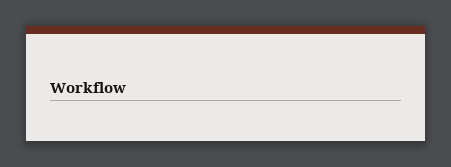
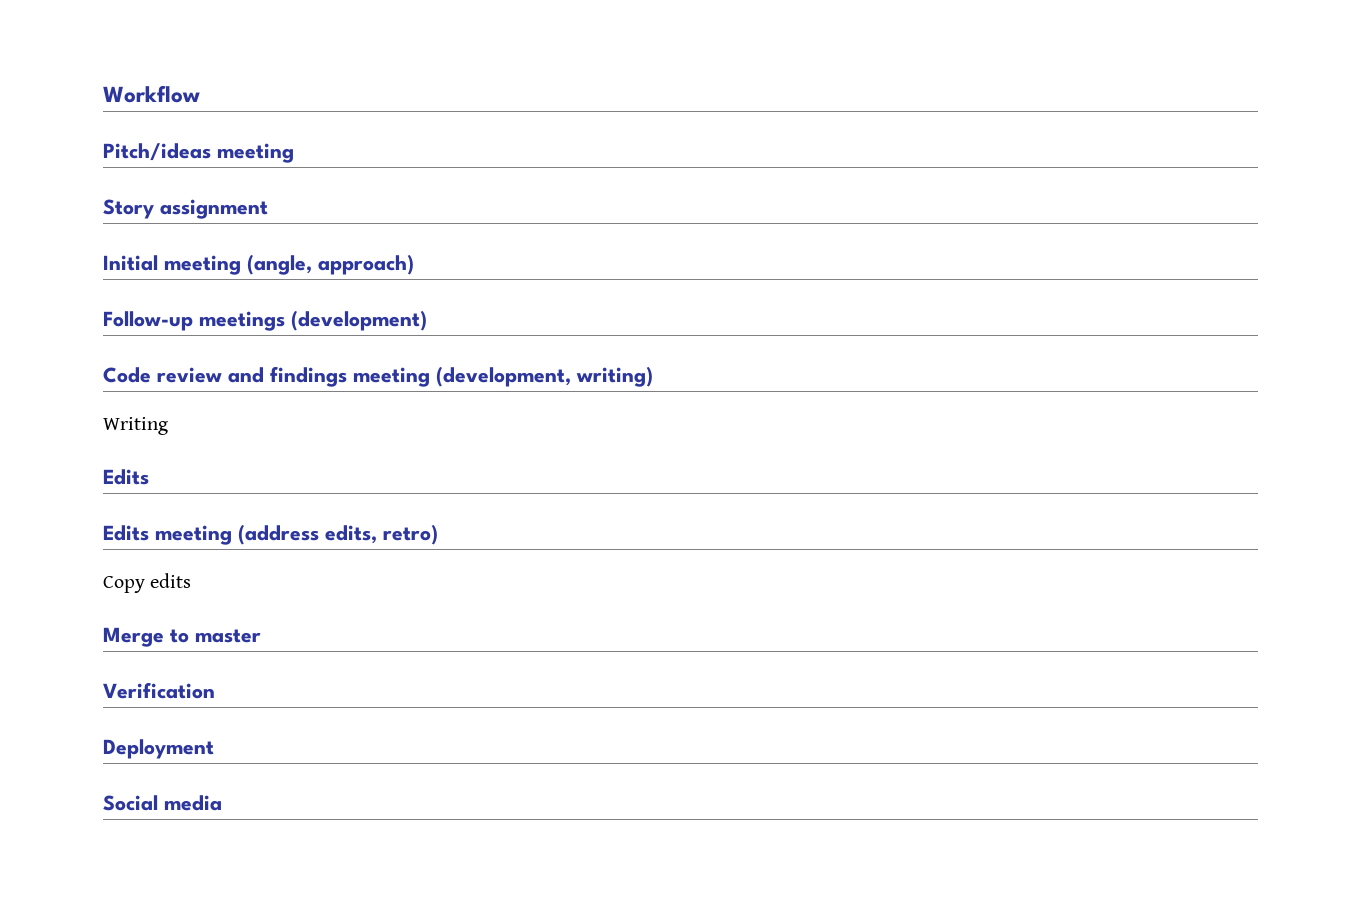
(126, 87) none -> [103,143,294,163] [103,199,268,219] [103,254,414,275] [103,310,427,331] [103,366,653,387] [103,417,168,435] [103,469,149,485] [103,524,438,545] [103,573,192,593] [103,627,261,647] [103,682,215,699] [103,739,214,759] [103,795,222,811] // Pitch/ideas meeting // Story assignment // Initial meeting (angle, approach) // Follow-up meetings (development) // Code review and findings meeting (development, writing) // Writing // Edits // Edits meeting (address edits, retro) // Copy edits // Merge to master // Verification // Deployment // Social media

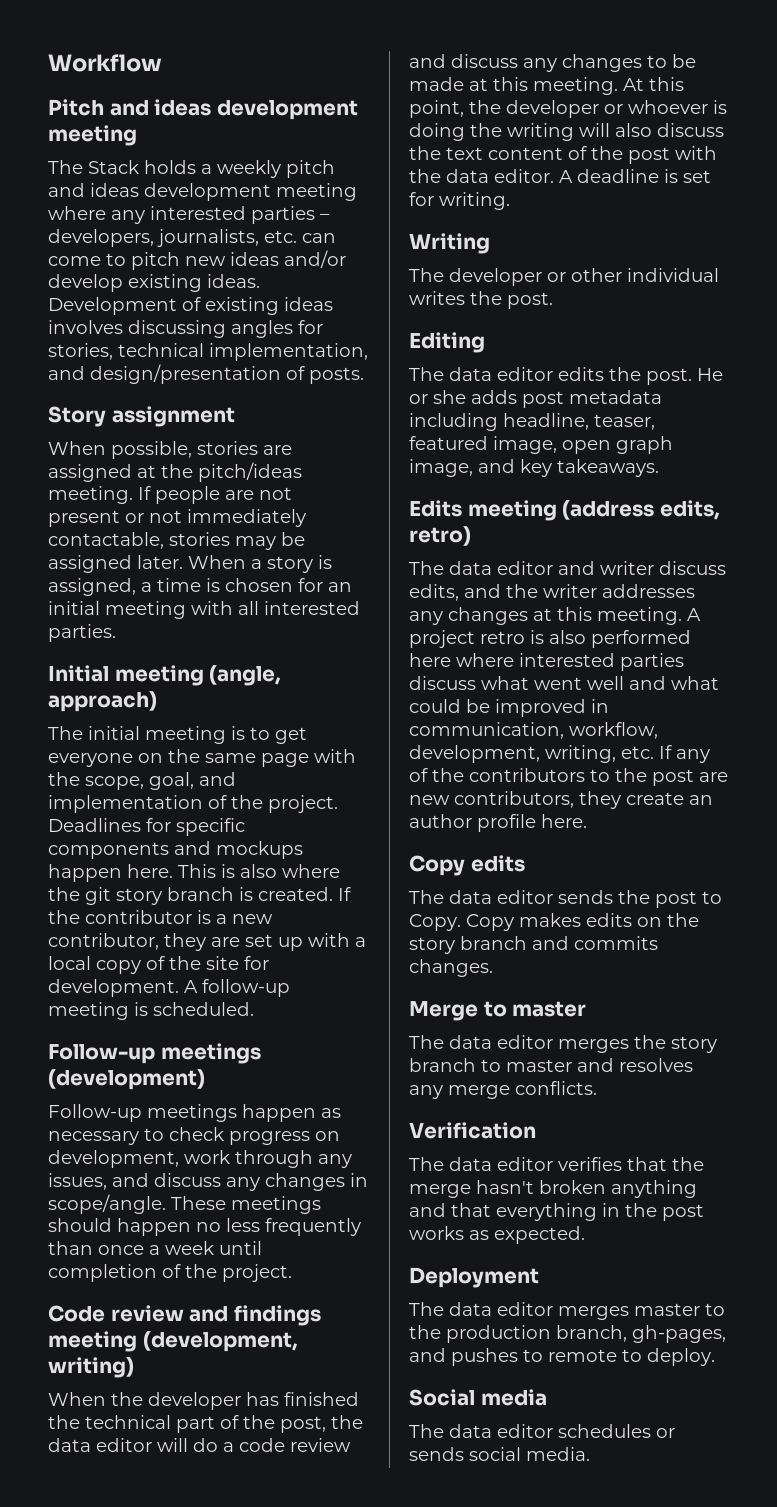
[103,143,294,163] [103,199,268,219] [103,254,414,275] [103,310,427,331] Pitch/ideas meeting // Story assignment // Initial meeting (angle, approach) // Follow-up meetings (development) -> [48,99,358,120] [48,125,137,146] [48,160,335,178] [48,183,357,201] [48,206,330,224] [48,229,336,247] [48,250,346,270] [48,274,260,292] [48,297,333,315] [48,320,323,338] [48,343,368,361] [48,364,364,384] [48,406,235,427] [48,441,292,459] [48,462,302,482] [48,486,292,504] [48,509,306,527] [48,532,305,550] [48,555,332,573] [48,578,352,596] [48,601,360,619] [48,624,116,642] [48,665,282,686] [48,691,157,712] [48,726,307,744] [48,749,356,767] [48,772,236,790] [48,795,338,813] [48,818,245,836] [48,841,303,859] [48,864,340,882] [48,887,351,905] [48,910,273,924] [48,933,366,951] [48,956,269,974] [48,979,290,997] [48,1002,254,1020] [48,1043,261,1064] [48,1069,205,1090] [48,1104,341,1122] [48,1127,340,1145] [48,1150,352,1168] [48,1173,368,1191] [48,1194,321,1214] [48,1218,361,1236] [48,1241,262,1255] [48,1264,292,1282] Pitch and ideas development meeting // The Stack holds a weekly pitch and ideas development meeting where any interested parties – developers, journalists, etc. can come to pitch new ideas and/or develop existing ideas. Development of existing ideas involves discussing angles for stories, technical implementation, and design/presentation of posts. // Story assignment // When possible, stories are assigned at the pitch/ideas meeting. If people are not present or not immediately contactable, stories may be assigned later. When a story is assigned, a time is chosen for an initial meeting with all interested parties. // Initial meeting (angle, approach) // The initial meeting is to get everyone on the same page with the scope, goal, and implementation of the project. Deadlines for specific components and mockups happen here. This is also where the git story branch is created. If the contributor is a new contributor, they are set up with a local copy of the site for development. A follow-up meeting is scheduled. // Follow-up meetings (development) // Follow-up meetings happen as necessary to check progress on development, work through any issues, and discuss any changes in scope/angle. These meetings should happen no less frequently than once a week until completion of the project.
[103,417,168,435] [103,469,149,485] Writing // Edits -> [48,1392,359,1410] [48,1415,363,1433] [48,1438,351,1452] [409,54,696,72] [409,77,684,95] [409,100,727,118] [409,123,724,141] [409,146,717,164] [409,169,711,183] [409,192,510,210] [409,233,490,254] [409,268,719,286] [409,291,553,309] [409,332,485,353] [409,367,723,385] [409,390,662,408] [409,413,655,431] [409,436,673,454] [409,459,659,477] When the developer has finished the technical part of the post, the data editor will do a code review and discuss any changes to be made at this meeting. At this point, the developer or whoever is doing the writing will also discuss the text content of the post with the data editor. A deadline is set for writing. // Writing // The developer or other individual writes the post. // Editing // The data editor edits the post. He or she adds post metadata including headline, teaser, featured image, open graph image, and key takeaways.
[103,573,192,593] [103,627,261,647] [103,682,215,699] [103,739,214,759] [103,795,222,811] Copy edits // Merge to master // Verification // Deployment // Social media -> [409,561,726,575] [409,584,695,601] [409,607,701,625] [409,630,691,648] [409,653,684,671] [409,676,719,690] [409,699,609,717] [409,722,658,739] [409,745,710,763] [409,768,728,786] [409,791,713,809] [409,814,587,832] [409,855,525,876] [409,890,722,908] [409,913,699,931] [409,936,658,954] [409,959,493,977] [409,1001,587,1021] [409,1035,717,1053] [409,1058,693,1072] [409,1081,597,1099] [409,1122,536,1139] [409,1157,704,1171] [409,1180,697,1198] [409,1203,704,1221] [409,1226,585,1244] [409,1267,539,1288] [409,1302,725,1320] [409,1325,726,1343] [409,1348,715,1366] [409,1389,547,1406] [409,1424,675,1438] [409,1447,590,1461] The data editor and writer discuss edits, and the writer addresses any changes at this meeting. A project retro is also performed here where interested parties discuss what went well and what could be improved in communication, workflow, development, writing, etc. If any of the contributors to the post are new contributors, they create an author profile here. // Copy edits // The data editor sends the post to Copy. Copy makes edits on the story branch and commits changes. // Merge to master // The data editor merges the story branch to master and resolves any merge conflicts. // Verification // The data editor verifies that the merge hasn't broken anything and that everything in the post works as expected. // Deployment // The data editor merges master to the production branch, gh-pages, and pushes to remote to deploy. // Social media // The data editor schedules or sends social media.

